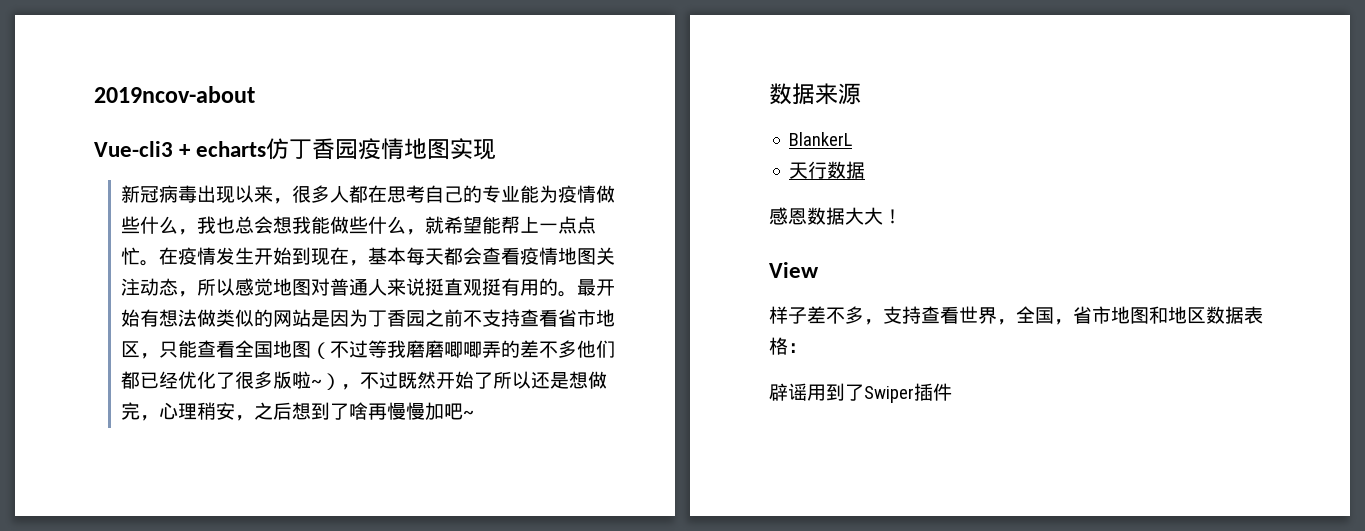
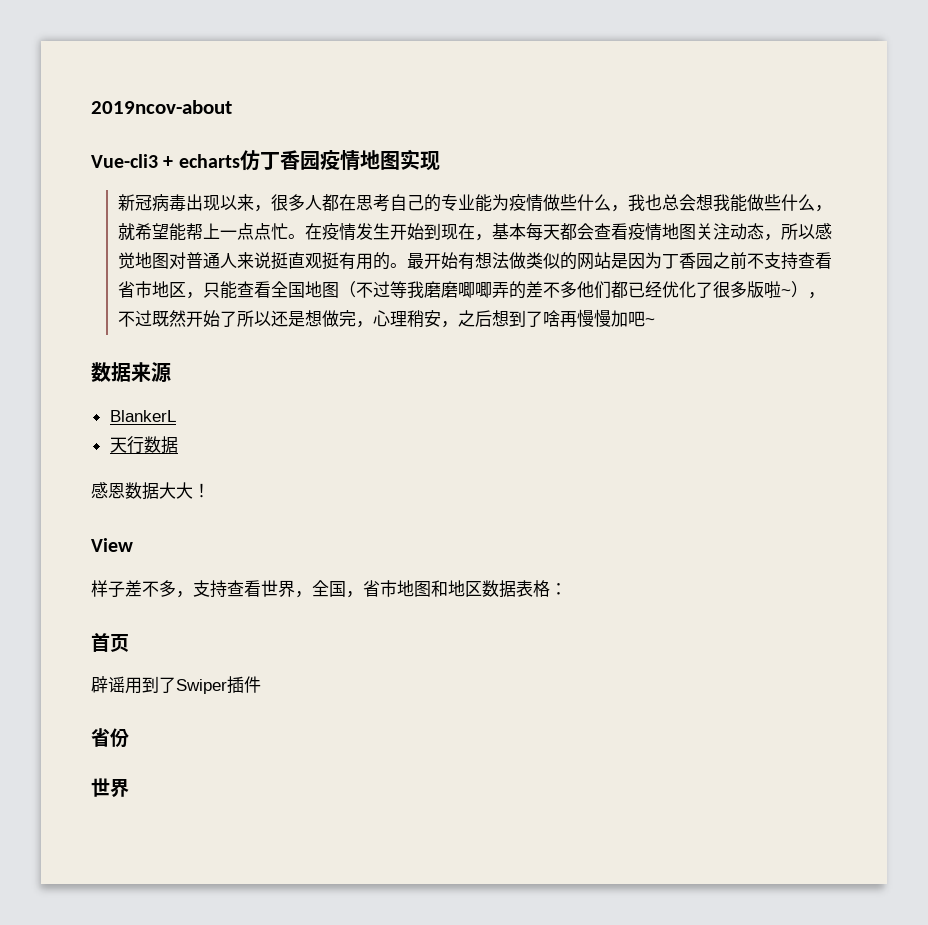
(807, 348) none -> [91,632,129,652] // 首页
(952, 392) none -> [91,728,129,748] [91,778,129,798] // 省份 // 世界

